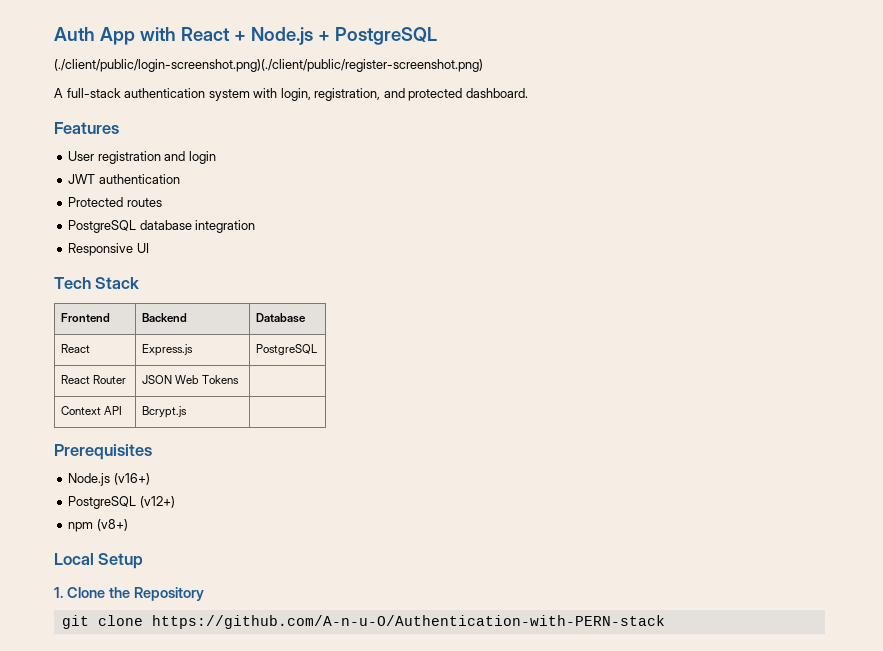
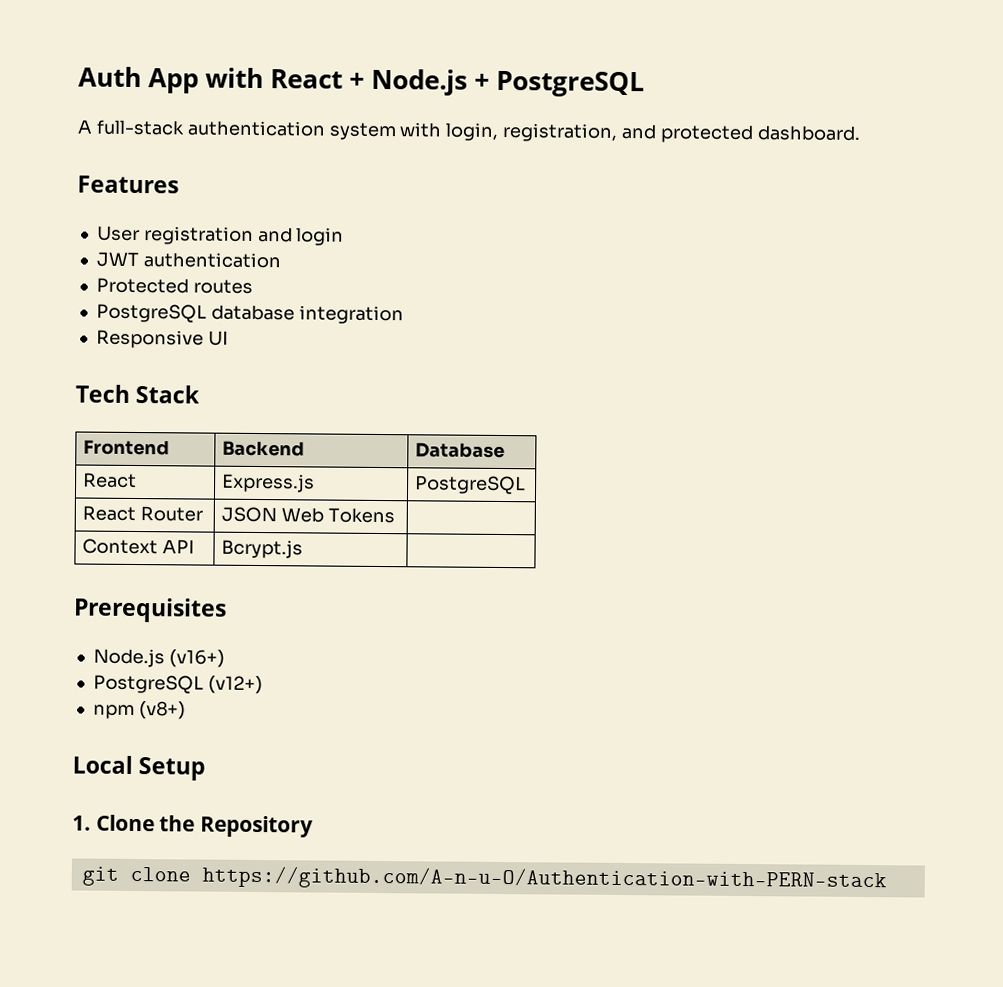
[54,59,483,72] // (./client/public/login-screenshot.png)(./client/public/register-screenshot.png) -> (646, 84) none

